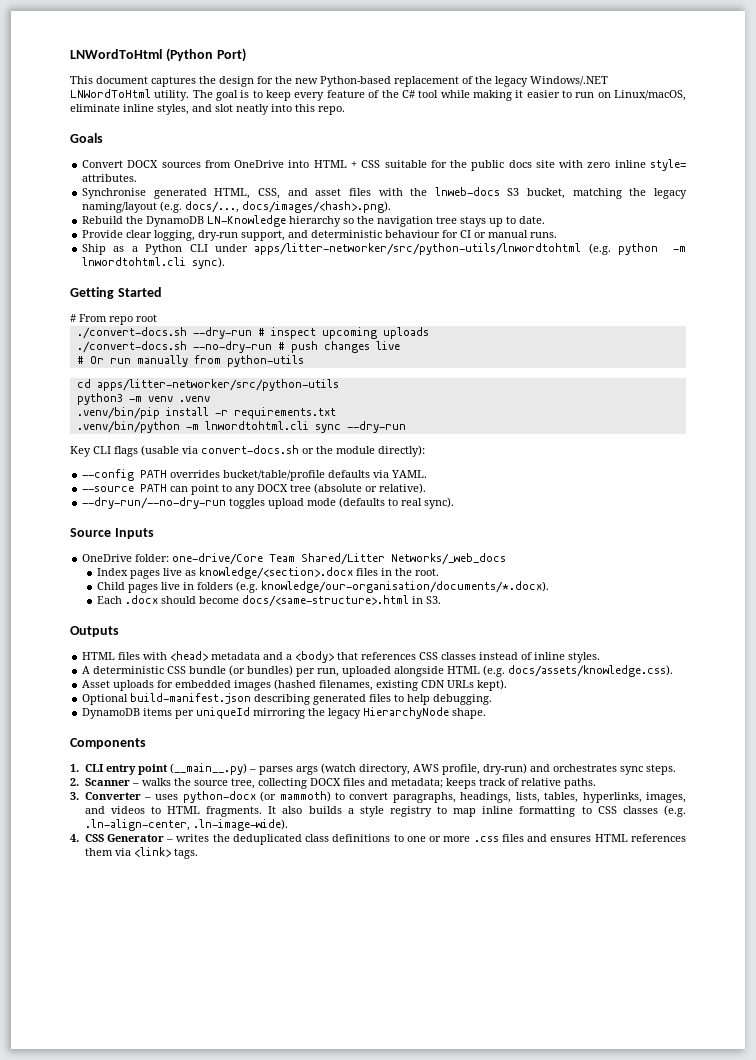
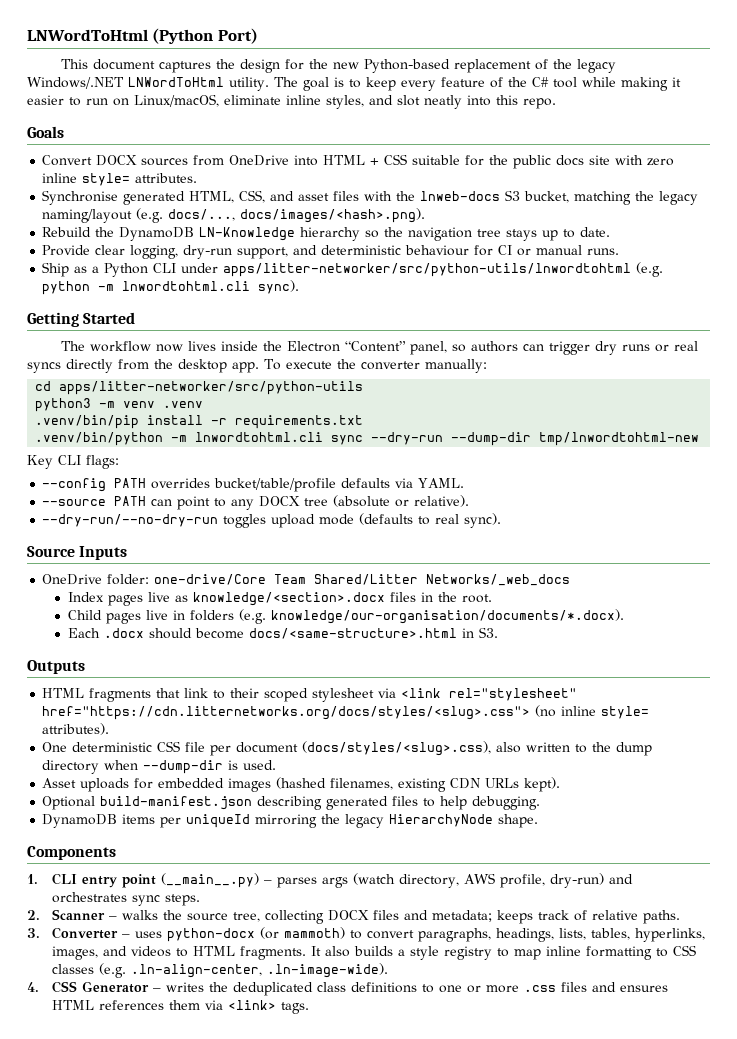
[70,314,157,325] [76,327,429,339] [76,341,400,353] [76,355,304,367] # From repo root // ./convert-docs.sh --dry-run # inspect upcoming uploads // ./convert-docs.sh --no-dry-run # push changes live // # Or run manually from python-utils -> [61,341,699,355] [27,359,487,373] The workflow now lives inside the Electron “Content” panel, so authors can trigger dry runs or real syncs directly from the desktop app. To execute the converter manually:
(406, 427) none -> [451,432,700,446] --dump-dir tmp/lnwordtohtml-new
[114,445,425,457] flags (usable via convert-docs.sh or the module directly): -> [86,455,119,469] flags:
[118,651,601,663] [82,665,674,677] files with <head> metadata and a <body> that references CSS classes instead of inline styles. // A deterministic CSS bundle (or bundles) per run, uploaded alongside HTML (e.g. docs/assets/knowledge.css). -> [89,688,578,702] [42,705,650,720] [42,723,110,735] [42,741,653,756] [42,760,277,774] fragments that link to their scoped stylesheet via <link rel="stylesheet" href="https://cdn.litternetworks.org/docs/styles/<slug>.css"> (no inline style= attributes). // One deterministic CSS file per document (docs/styles/<slug>.css), also written to the dump directory when --dump-dir is used.

